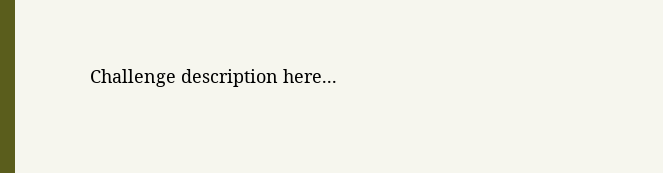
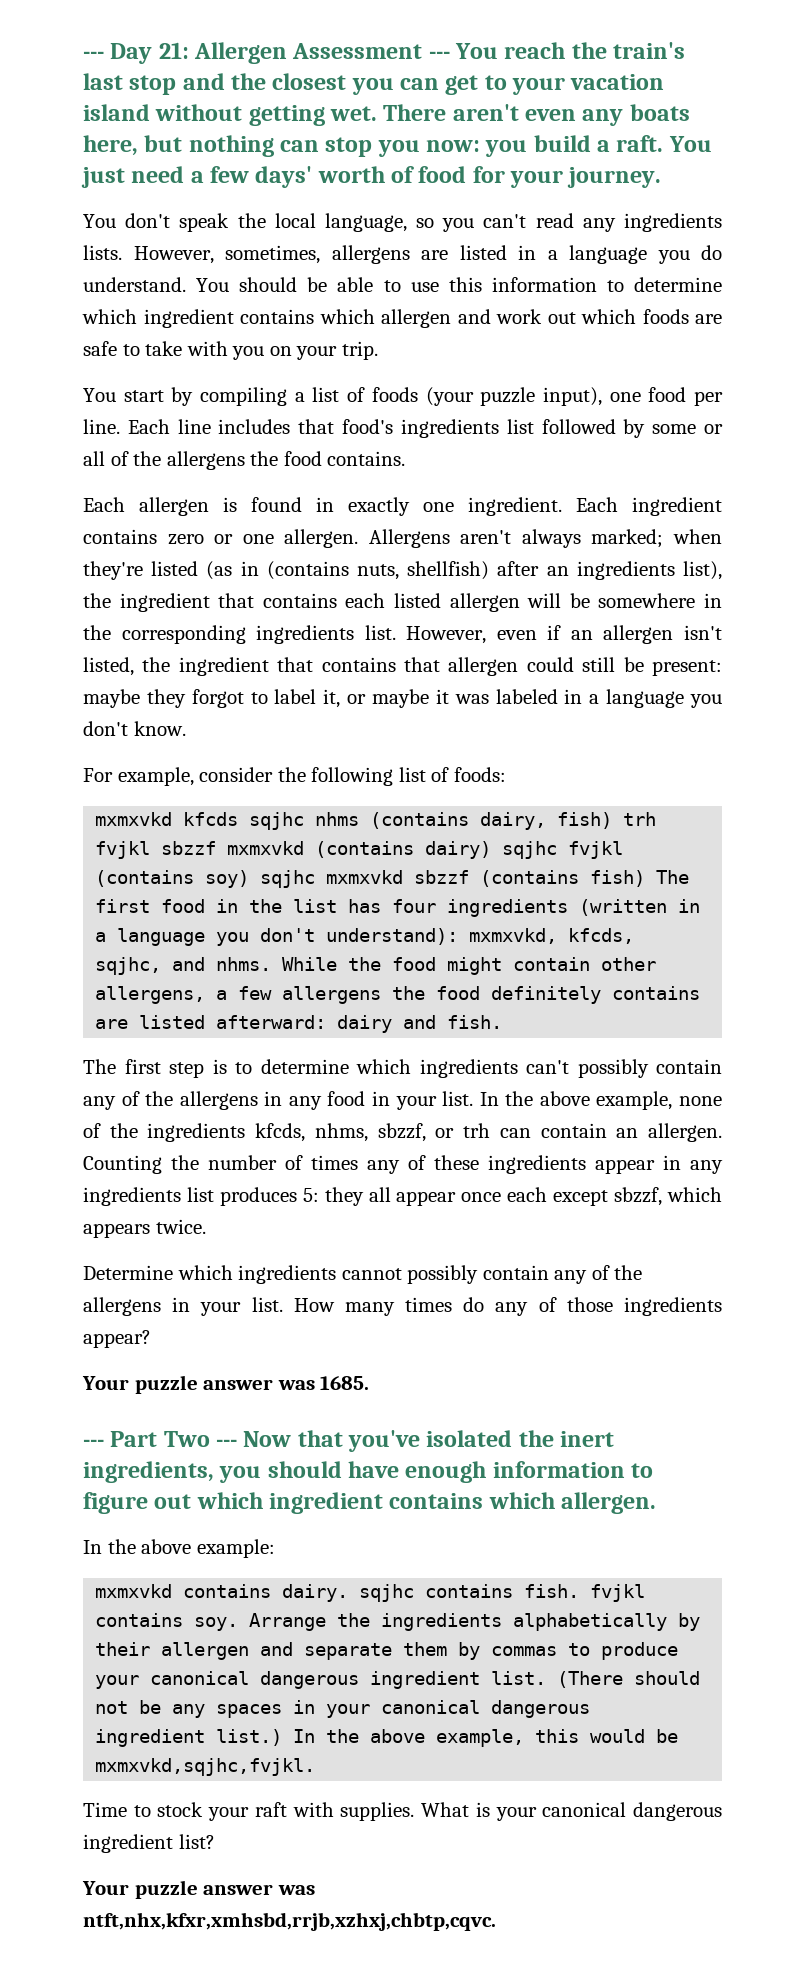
[90,69,337,87] Challenge description here... -> [83,42,686,64] [83,73,665,95] [83,104,690,126] [83,135,712,157] [81,166,662,188] [83,213,722,232] [83,245,722,264] [83,277,723,292] [82,309,722,328] [83,341,378,360] [83,387,724,406] [83,419,724,438] [83,451,406,470] [83,497,722,516] [83,529,722,548] [83,561,722,580] [83,593,723,612] [83,625,722,644] [83,657,722,676] [83,689,722,708] [83,721,186,736] [83,767,506,786] [95,812,657,830] [95,841,624,859] [95,870,690,888] [95,899,701,917] [95,928,635,946] [95,957,657,975] [95,986,701,1004] [95,1015,503,1033] [83,1059,722,1078] [83,1091,722,1110] [83,1123,723,1142] [83,1155,723,1174] [83,1187,722,1206] [83,1219,206,1238] [83,1265,643,1284] [83,1297,722,1316] [83,1330,151,1348] [82,1375,370,1394] [83,1430,615,1452] [83,1461,654,1483] [83,1492,657,1514] [83,1539,275,1558] [95,1584,646,1602] [95,1613,701,1631] [95,1642,679,1660] [95,1671,701,1689] [95,1700,591,1718] [95,1729,679,1747] [95,1758,316,1776] [83,1802,723,1821] [83,1834,215,1853] [82,1880,315,1899] [83,1912,496,1931] --- Day 21: Allergen Assessment --- You reach the train's last stop and the closest you can get to your vacation island without getting wet. There aren't even any boats here, but nothing can stop you now: you build a raft. You just need a few days' worth of food for your journey. // You don't speak the local language, so you can't read any ingredients lists. However, sometimes, allergens are listed in a language you do understand. You should be able to use this information to determine which ingredient contains which allergen and work out which foods are safe to take with you on your trip. // You start by compiling a list of foods (your puzzle input), one food per line. Each line includes that food's ingredients list followed by some or all of the allergens the food contains. // Each allergen is found in exactly one ingredient. Each ingredient contains zero or one allergen. Allergens aren't always marked; when they're listed (as in (contains nuts, shellfish) after an ingredients list), the ingredient that contains each listed allergen will be somewhere in the corresponding ingredients list. However, even if an allergen isn't listed, the ingredient that contains that allergen could still be present: maybe they forgot to label it, or maybe it was labeled in a language you don't know. // For example, consider the following list of foods: // mxmxvkd kfcds sqjhc nhms (contains dairy, fish) trh fvjkl sbzzf mxmxvkd (contains dairy) sqjhc fvjkl (contains soy) sqjhc mxmxvkd sbzzf (contains fish) The first food in the list has four ingredients (written in a language you don't understand): mxmxvkd, kfcds, sqjhc, and nhms. While the food might contain other allergens, a few allergens the food definitely contains are listed afterward: dairy and fish. // The first step is to determine which ingredients can't possibly contain any of the allergens in any food in your list. In the above example, none of the ingredients kfcds, nhms, sbzzf, or trh can contain an allergen. Counting the number of times any of these ingredients appear in any ingredients list produces 5: they all appear once each except sbzzf, which appears twice. // Determine which ingredients cannot possibly contain any of the allergens in your list. How many times do any of those ingredients appear? // Your puzzle answer was 1685. // --- Part Two --- Now that you've isolated the inert ingredients, you should have enough information to figure out which ingredient contains which allergen. // In the above example: // mxmxvkd contains dairy. sqjhc contains fish. fvjkl contains soy. Arrange the ingredients alphabetically by their allergen and separate them by commas to produce your canonical dangerous ingredient list. (There should not be any spaces in your canonical dangerous ingredient list.) In the above example, this would be mxmxvkd,sqjhc,fvjkl. // Time to stock your raft with supplies. What is your canonical dangerous ingredient list? // Your puzzle answer was ntft,nhx,kfxr,xmhsbd,rrjb,xzhxj,chbtp,cqvc.

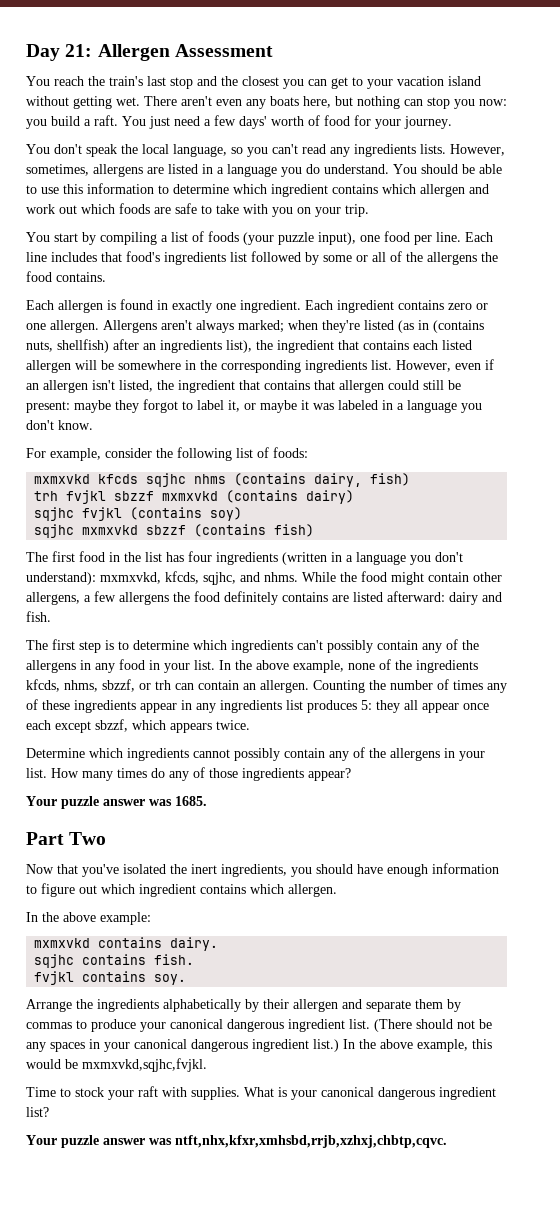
[83,51,104,59] --- -> (26, 52) none
[428,51,450,59] --- -> (273, 50) //
(613, 820) none -> (411, 479) //
(492, 850) none -> (355, 497) //
(250, 879) none -> (243, 514) //
(646, 878) none -> (315, 530) //
[83,1439,104,1447] --- -> (207, 801) none
[216,1439,238,1447] --- -> (107, 838) //
(349, 1593) none -> (219, 944) //
(580, 1591) none -> (195, 959) //
(239, 1624) none -> (187, 979) //

